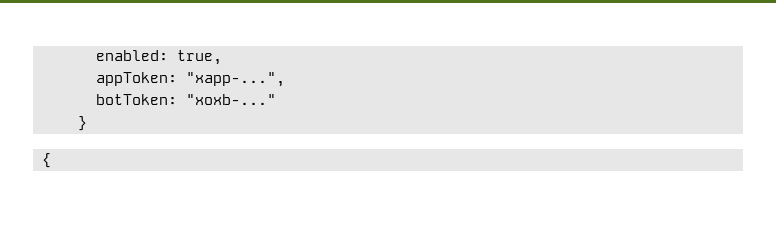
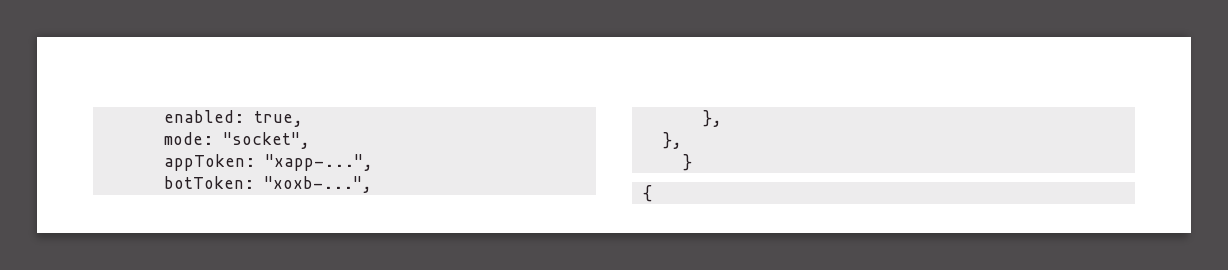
(223, 57) none -> [163,132,310,149] // mode: "socket",
[186,94,277,105] "xoxb-..." -> [263,176,372,193] [702,110,722,127] [662,132,682,149] "xoxb-...", // }, // },

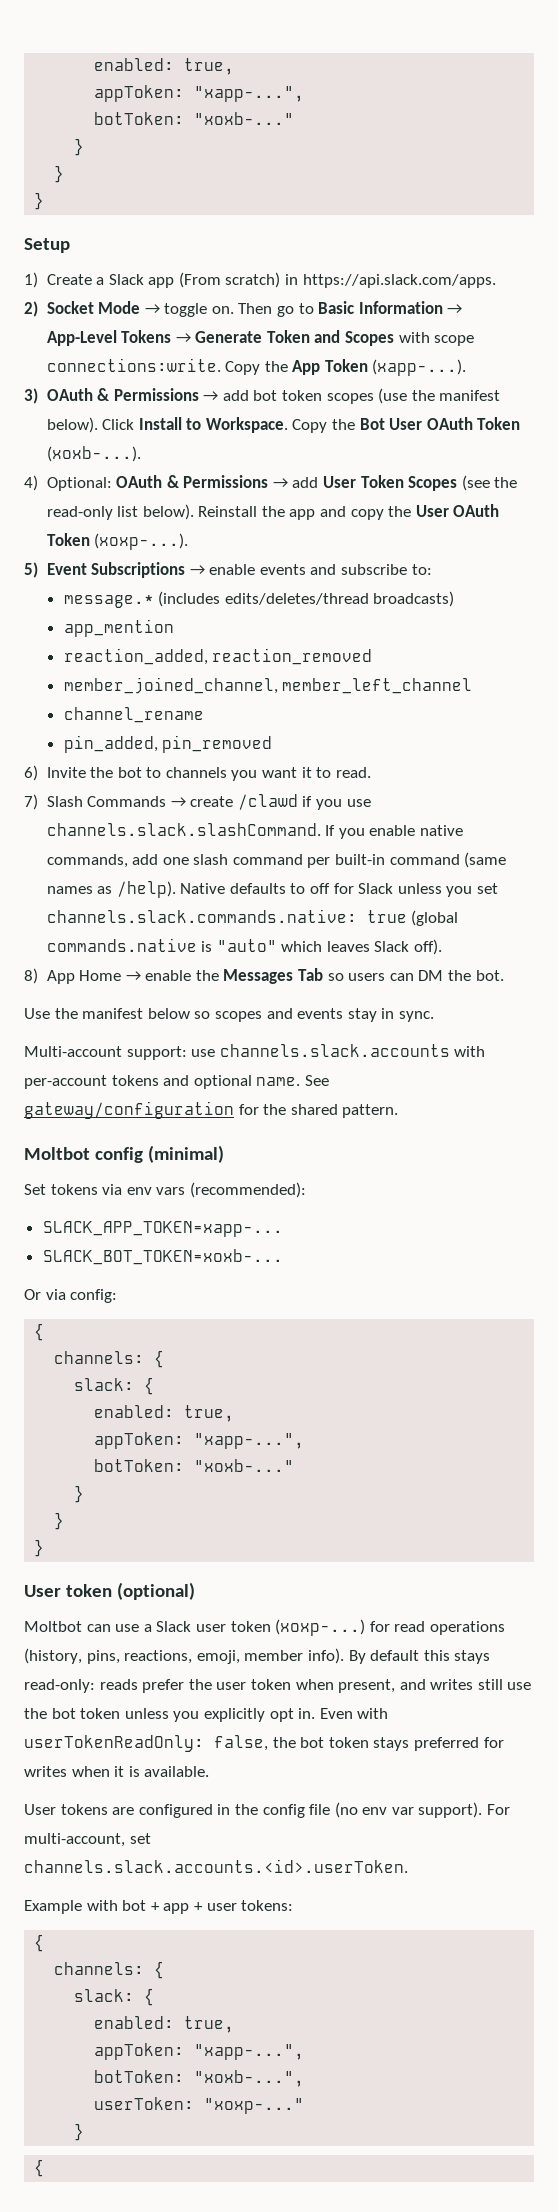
[163,110,303,127] [163,132,310,149] enabled: true, // mode: "socket", -> [94,58,235,75] [94,85,305,102] [94,112,295,125] [74,138,85,156] [54,165,65,183] [34,192,45,210] [24,238,70,253] [24,272,496,288] [24,301,463,317] [46,330,475,346] [46,358,467,376] [24,388,501,404] [46,417,521,433] [46,446,141,462] [24,475,518,491] [46,504,500,520] [46,533,189,550] [24,562,432,578] [63,591,455,608] [63,619,174,637] [63,648,373,665] [63,677,473,694] [63,707,204,723] [63,735,273,753] [24,765,371,781] [24,794,371,810] [46,823,463,839] [46,852,507,868] [46,881,498,898] [46,909,459,926] [46,938,443,955] [24,968,504,984] [24,1008,434,1022] [24,1044,486,1060] [24,1075,329,1089] [24,1101,399,1119] [24,1145,225,1163] [24,1182,306,1198] [42,1221,283,1237] [42,1249,283,1265] [24,1289,118,1303] [34,1323,45,1341] [54,1350,165,1368] [74,1377,155,1395] [94,1405,235,1422] [94,1432,305,1449] [94,1459,295,1472] [74,1485,85,1503] [54,1512,65,1530] [34,1539,45,1557] [24,1582,196,1600] [24,1619,505,1636] [24,1648,491,1664] [24,1679,532,1693] [24,1708,389,1722] [24,1735,504,1752] [24,1766,210,1777] [24,1802,511,1818] [24,1833,151,1847] [24,1859,408,1873] [24,1900,294,1914] [34,1934,45,1952] [54,1961,165,1979] [74,1988,155,2006] [94,2016,235,2033] enabled: true, // appToken: "xapp-...", // botToken: "xoxb-..." // } // } // } // Setup // 1) Create a Slack app (From scratch) in https://api.slack.com/apps. // 2) Socket Mode → toggle on. Then go to Basic Information → App-Level Tokens → Generate Token and Scopes with scope connections:write. Copy the App Token (xapp-...). // 3) OAuth & Permissions → add bot token scopes (use the manifest below). Click Install to Workspace. Copy the Bot User OAuth Token (xoxb-...). // 4) Optional: OAuth & Permissions → add User Token Scopes (see the read-only list below). Reinstall the app and copy the User OAuth Token (xoxp-...). // 5) Event Subscriptions → enable events and subscribe to: // message.* (includes edits/deletes/thread broadcasts) // app_mention // reaction_added, reaction_removed // member_joined_channel, member_left_channel // channel_rename // pin_added, pin_removed // 6) Invite the bot to channels you want it to read. // 7) Slash Commands → create /clawd if you use channels.slack.slashCommand. If you enable native commands, add one slash command per built-in command (same names as /help). Native defaults to off for Slack unless you set channels.slack.commands.native: true (global commands.native is "auto" which leaves Slack off). // 8) App Home → enable the Messages Tab so users can DM the bot. // Use the manifest below so scopes and events stay in sync. // Multi-account support: use channels.slack.accounts with per-account tokens and optional name. See gateway/configuration for the shared pattern. // Moltbot config (minimal) // Set tokens via env vars (recommended): // SLACK_APP_TOKEN=xapp-... // SLACK_BOT_TOKEN=xoxb-... // Or via config: // { // channels: { // slack: { // enabled: true, // appToken: "xapp-...", // botToken: "xoxb-..." // } // } // } // User token (optional) // Moltbot can use a Slack user token (xoxp-...) for read operations (history, pins, reactions, emoji, member info). By default this stays read-only: reads prefer the user token when present, and writes still use the bot token unless you explicitly opt in. Even with userTokenReadOnly: false, the bot token stays preferred for writes when it is available. // User tokens are configured in the config file (no env var support). For multi-account, set channels.slack.accounts.<id>.userToken. // Example with bot + app + user tokens: // { // channels: { // slack: { // enabled: true,
[702,110,722,127] [662,132,682,149] }, // }, -> [94,2097,305,2114] userToken: "xoxp-..."

